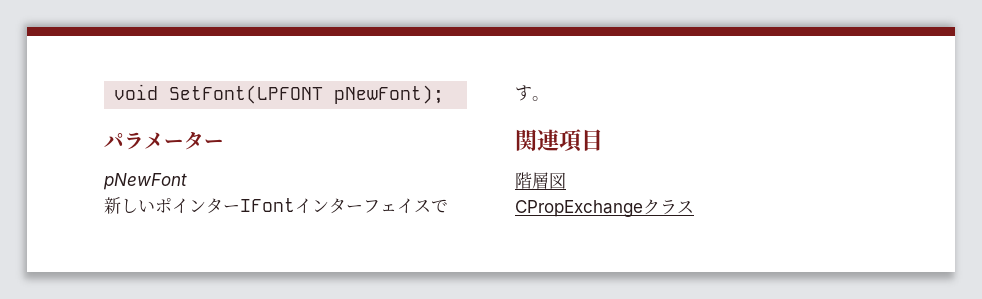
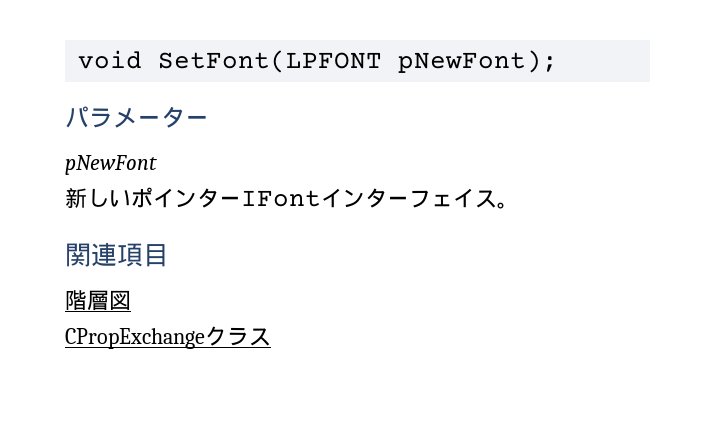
[431,199,448,213] [515,85,532,101] です -> (497, 199) none

